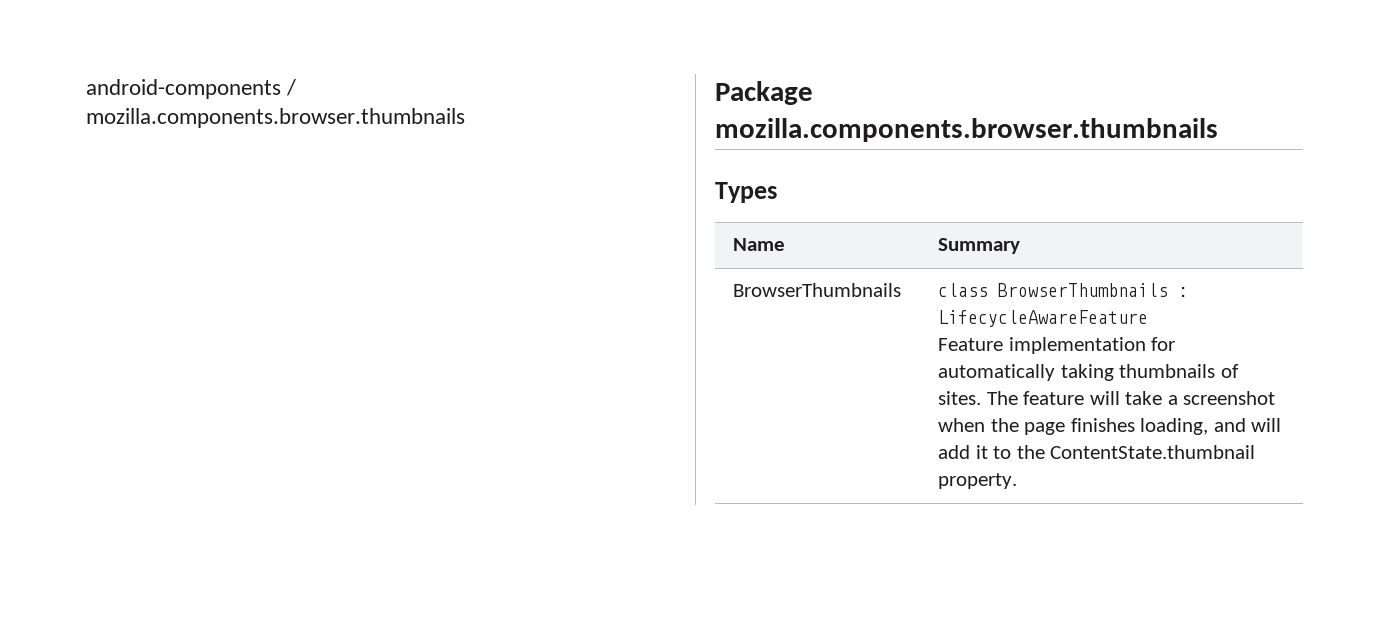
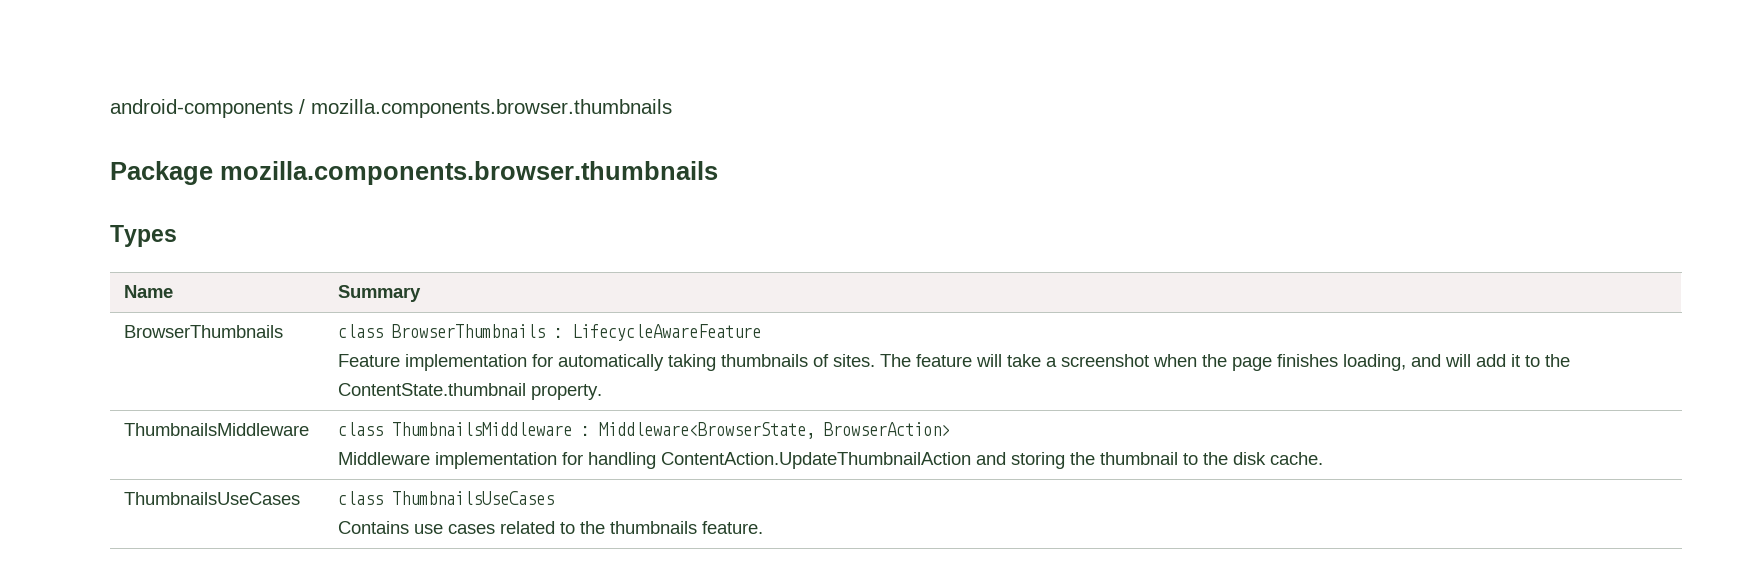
(1018, 481) none -> [124,423,310,436] [338,422,951,439] [338,452,1324,469] [124,492,301,505] [338,491,555,505] [338,521,764,534] // ThumbnailsMiddleware | class ThumbnailsMiddleware : Middleware<BrowserState, BrowserAction> // Middleware implementation for handling ContentAction.UpdateThumbnailAction and storing the thumbnail to the disk cache. // ThumbnailsUseCases | class ThumbnailsUseCases // Contains use cases related to the thumbnails feature.

